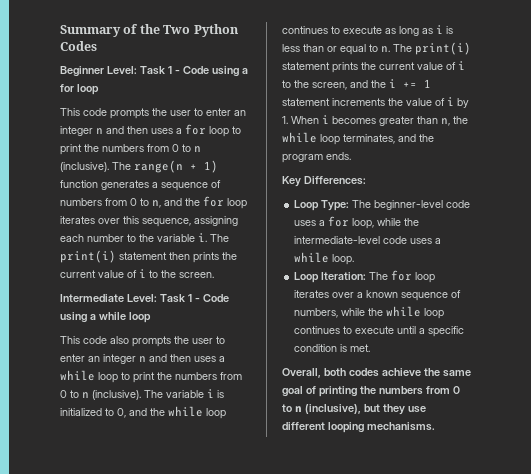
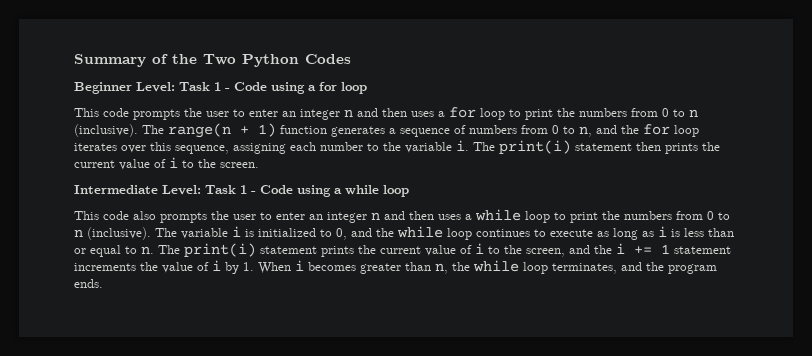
[282,176,366,187] [294,200,471,211] [294,216,420,229] [294,236,442,244] [294,252,355,265] [294,270,436,283] [294,290,462,301] [294,306,445,319] [294,326,465,337] [294,344,371,352] [282,368,471,378] [282,386,460,397] [282,404,426,415] [282,422,435,433] // Key Differences: // Loop Type: The beginner-level code uses a for loop, while the intermediate-level code uses a while loop. // Loop Iteration: The for loop iterates over a known sequence of numbers, while the while loop continues to execute until a specific condition is met. // Overall, both codes achieve the same goal of printing the numbers from 0 to n (inclusive), but they use different looping mechanisms. -> (103, 283) none

